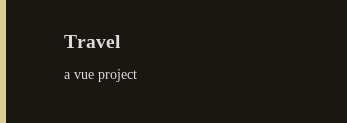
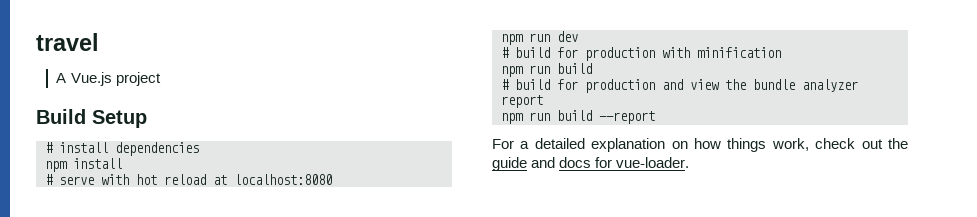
[64,35,121,48] [64,69,137,82] Travel // a vue project -> [36,33,99,51] [56,72,161,86] [36,109,147,128] [45,142,199,156] [45,158,122,172] [45,174,332,185] [501,31,578,45] [501,47,781,61] [501,63,592,77] [501,79,858,93] [501,95,543,108] [501,110,655,124] [492,138,908,152] [492,157,690,171] travel // A Vue.js project // Build Setup // # install dependencies // npm install // # serve with hot reload at localhost:8080 // npm run dev // # build for production with minification // npm run build // # build for production and view the bundle analyzer report // npm run build --report // For a detailed explanation on how things work, check out the guide and docs for vue-loader.

